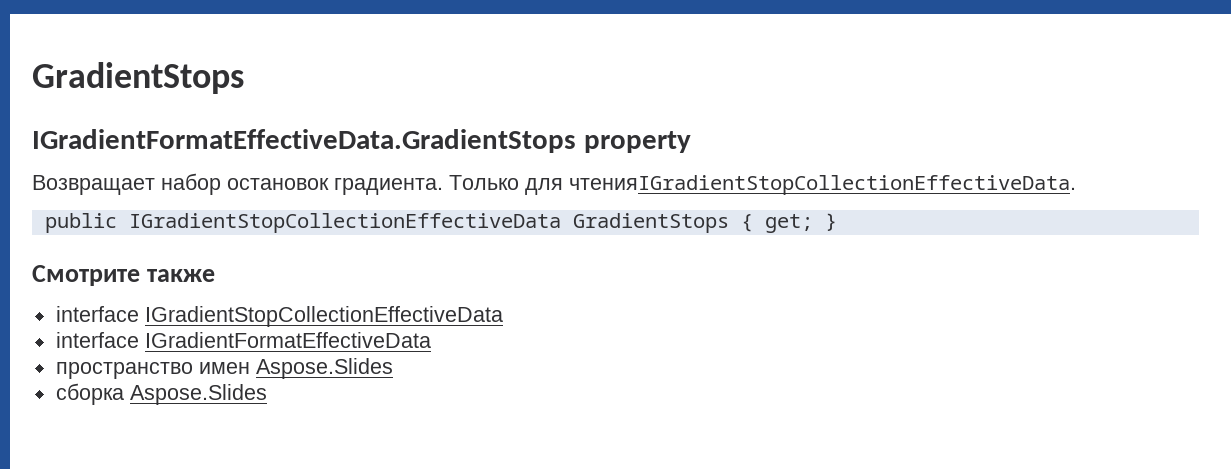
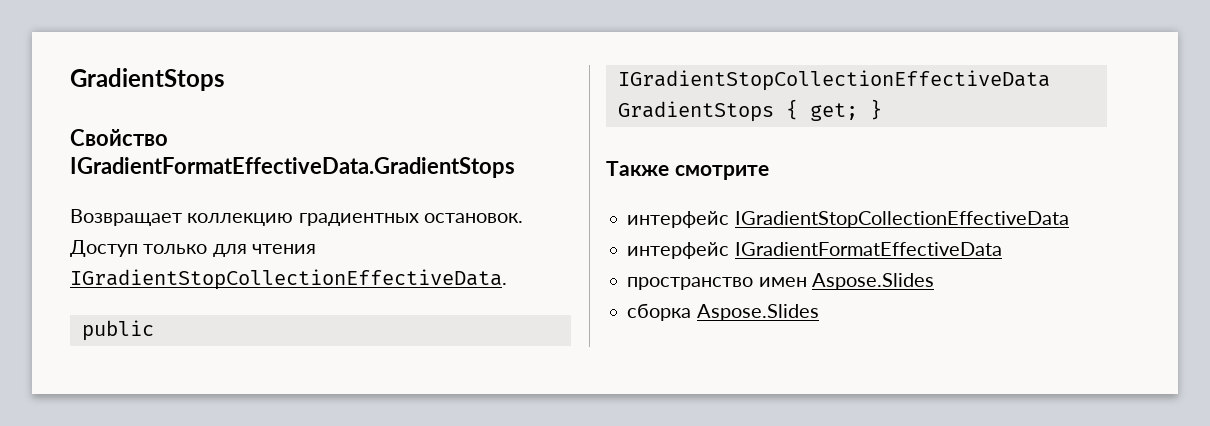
(244, 78) none -> [70,129,168,146] Свойство
[583,131,691,153] property -> (515, 167) none
[161,173,1076,195] набор остановок градиента. Только для чтенияIGradientStopCollectionEffectiveData. -> [187,213,523,226] [70,240,316,257] [70,269,507,290] коллекцию градиентных остановок. Доступ только для чтения IGradientStopCollectionEffectiveData.
[32,265,215,286] [55,306,139,322] Смотрите также // interface -> [606,161,769,180] [627,211,730,228] Также смотрите // интерфейс
[55,332,139,348] interface -> [627,242,730,259] интерфейс

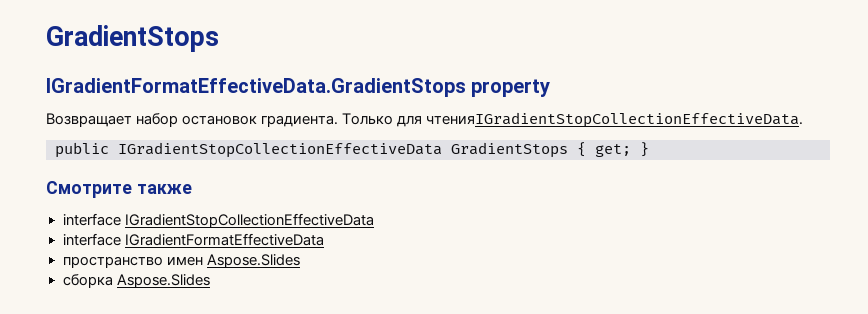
[70,129,168,146] Свойство -> (219, 38) none
(515, 167) none -> [471,79,551,97] property
[187,213,523,226] [70,240,316,257] [70,269,507,290] коллекцию градиентных остановок. Доступ только для чтения IGradientStopCollectionEffectiveData. -> [136,112,804,128] набор остановок градиента. Только для чтенияIGradientStopCollectionEffectiveData.
[606,161,769,180] [627,211,730,228] Также смотрите // интерфейс -> [46,181,192,198] [62,213,121,226] Смотрите также // interface
[627,242,730,259] интерфейс -> [62,233,121,246] interface

